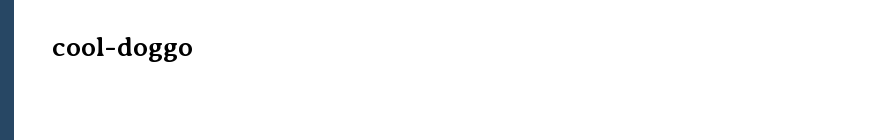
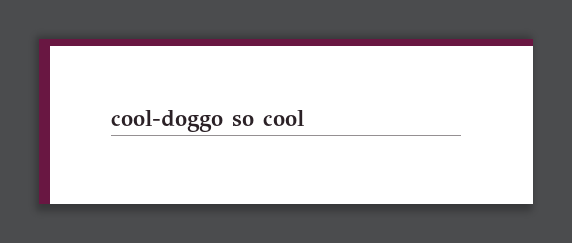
(193, 49) none -> [232,110,304,127] so cool

